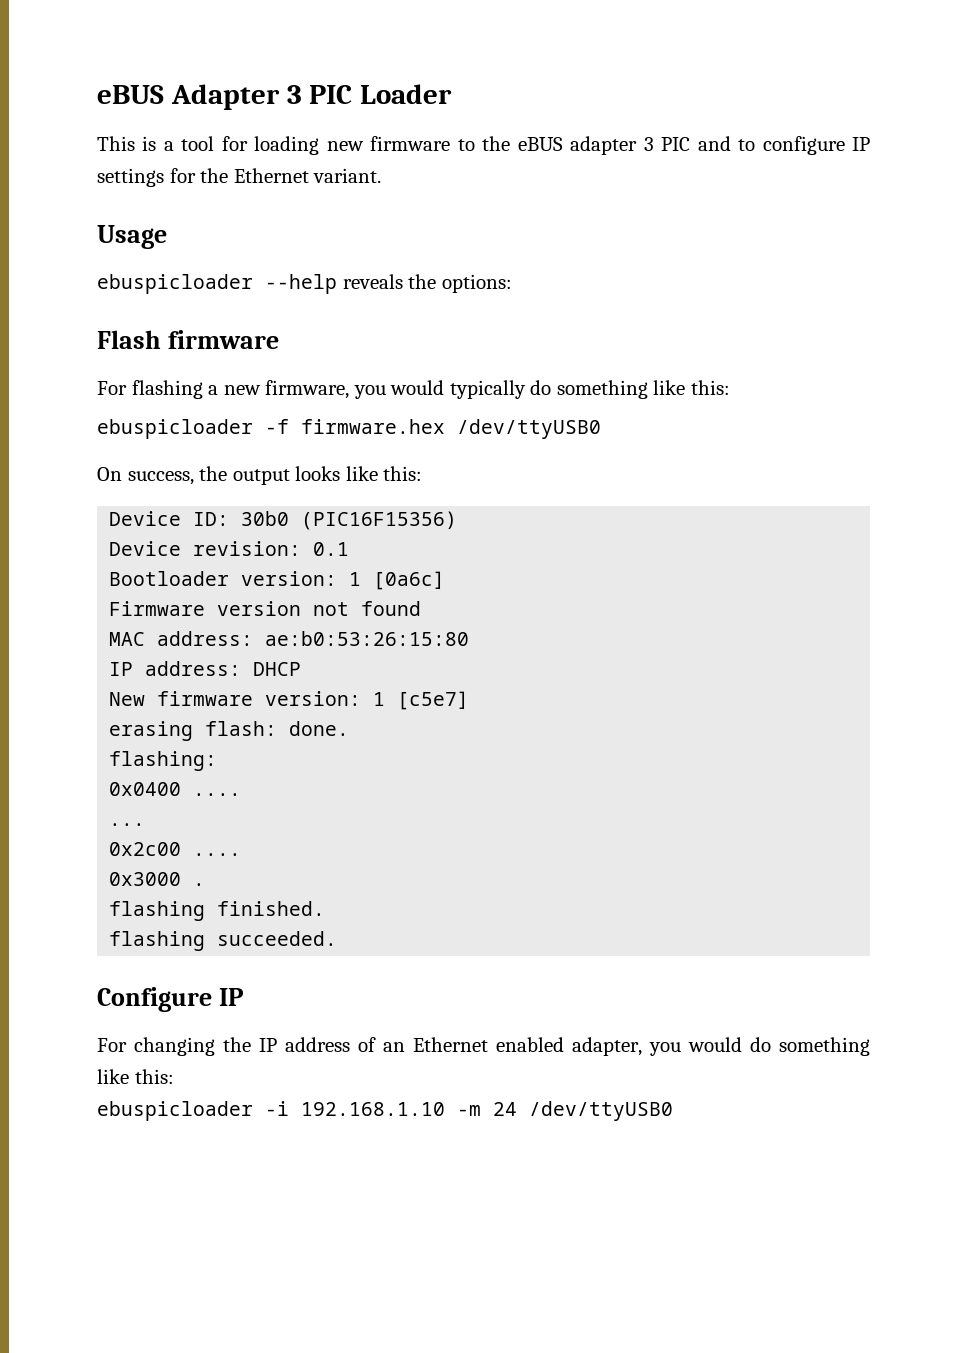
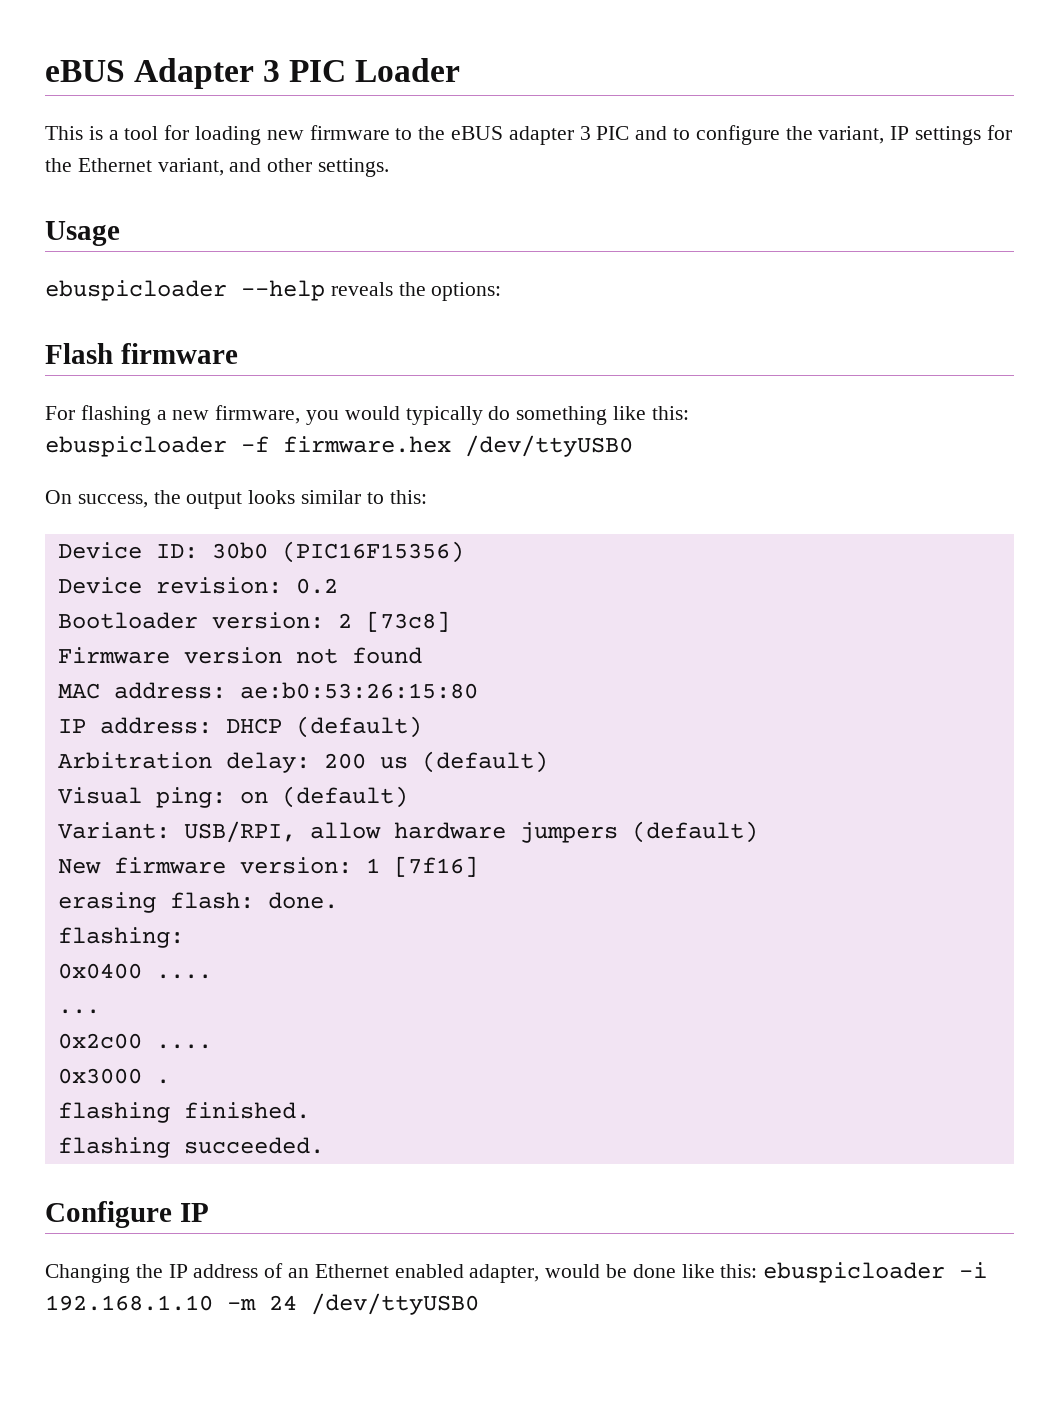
(845, 145) none -> [785,126,885,144] the variant,
[313,168,382,183] variant. -> [157,158,390,177] variant, and other settings.
[345,466,378,481] like -> [301,490,384,504] similar to
[313,542,350,556] 0.1 -> [295,578,338,594] 0.2
[349,571,446,590] 1 [0a6c] -> [337,611,450,632] 2 [73c8]
(302, 669) none -> [295,716,422,738] [57,751,548,773] [57,786,408,808] [57,821,758,843] (default) // Arbitration delay: 200 us (default) // Visual ping: on (default) // Variant: USB/RPI, allow hardware jumpers (default)
[397,691,470,710] [c5e7] -> [393,856,478,877] [7f16]
[97,1037,215,1056] For changing -> [45,1264,130,1283] Changing
[649,1037,870,1056] [97,1069,174,1084] you would do something like this: // -> [545,1264,758,1278] would be done like this:

